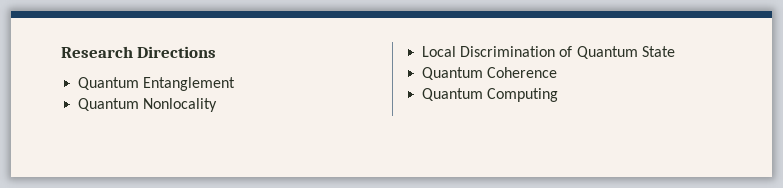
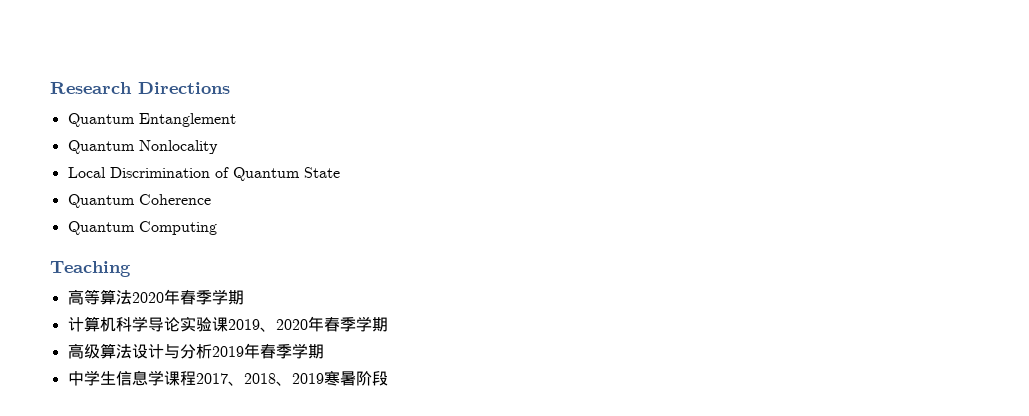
(559, 95) none -> [50,261,131,277] [67,289,244,305] [67,316,388,332] [67,343,324,359] [67,370,388,386] // Teaching // 高等算法2020年春季学期 // 计算机科学导论实验课2019、2020年春季学期 // 高级算法设计与分析2019年春季学期 // 中学生信息学课程2017、2018、2019寒暑阶段

